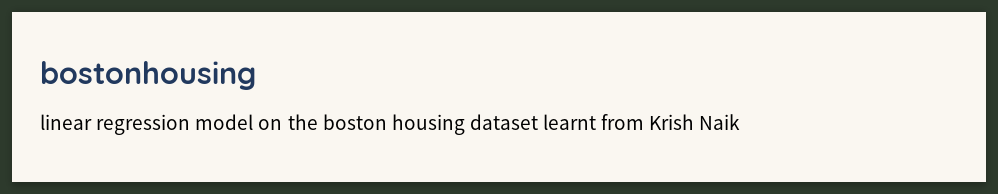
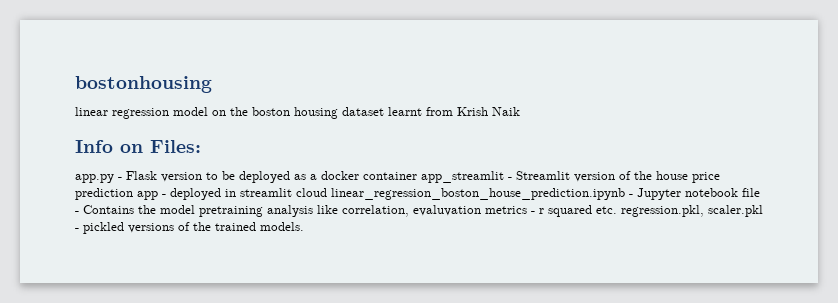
(741, 122) none -> [75,140,201,153] [75,171,720,183] [75,188,760,200] [75,205,763,217] [75,222,304,234] // Info on Files: // app.py - Flask version to be deployed as a docker container app_streamlit - Streamlit version of the house price prediction app - deployed in streamlit cloud linear_regression_boston_house_prediction.ipynb - Jupyter notebook file - Contains the model pretraining analysis like correlation, evaluvation metrics - r squared etc. regression.pkl, scaler.pkl - pickled versions of the trained models.

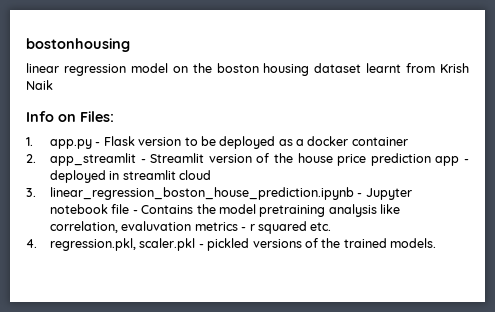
(201, 146) none -> [26,137,33,146] 1.
(417, 176) none -> [26,154,36,163] // 2.
(327, 192) none -> [26,188,36,197] // 3.
(617, 210) none -> [26,239,37,248] // 4.

